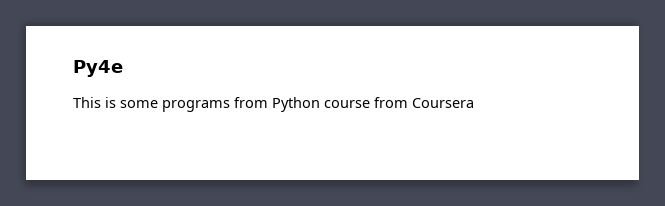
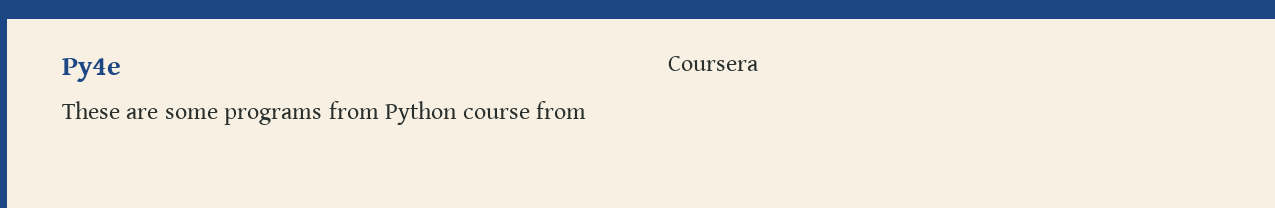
[73,97,116,108] This is -> [62,101,159,119] These are

